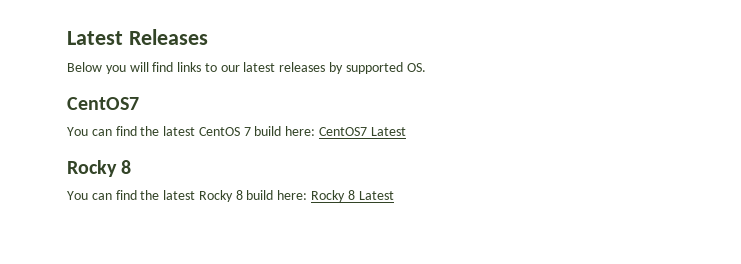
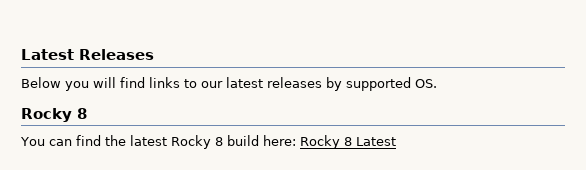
[67,97,139,110] [67,126,406,136] // CentOS7 // You can find the latest CentOS 7 build here: CentOS7 Latest -> (437, 83) none

